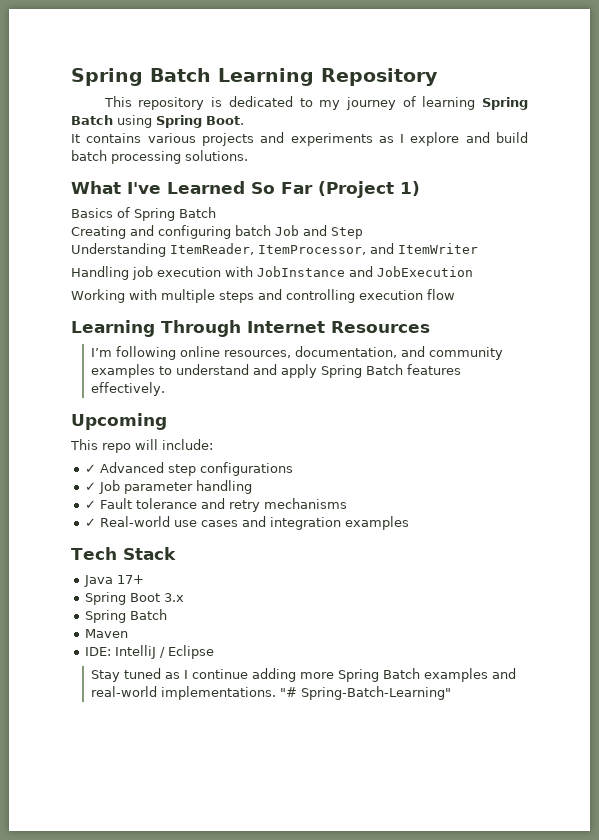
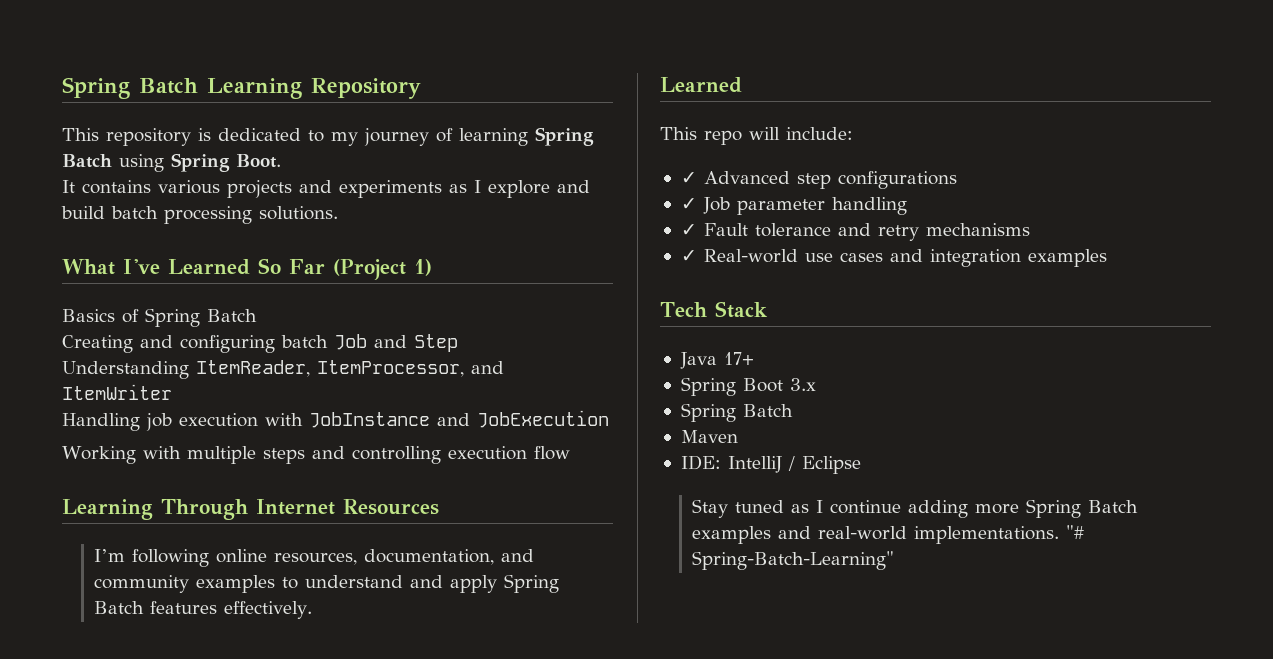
[71,413,167,430] Upcoming -> [660,77,742,93] Learned

